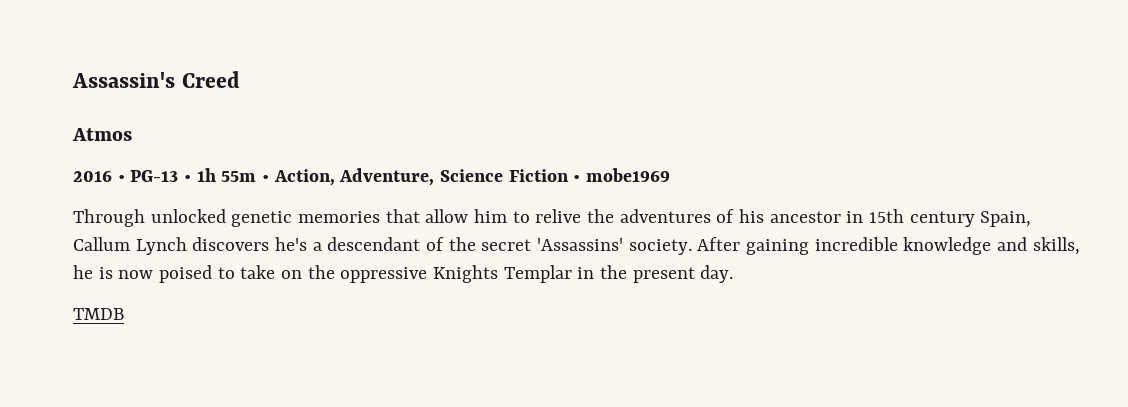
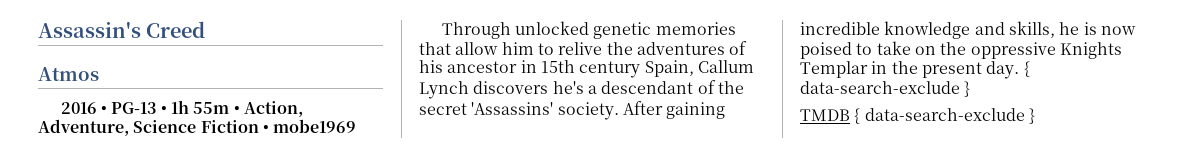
[73,308,124,320] // TMDB -> [1023,61,1030,77] [800,81,971,97] [800,108,1035,124] { data-search-exclude } // TMDB { data-search-exclude }

